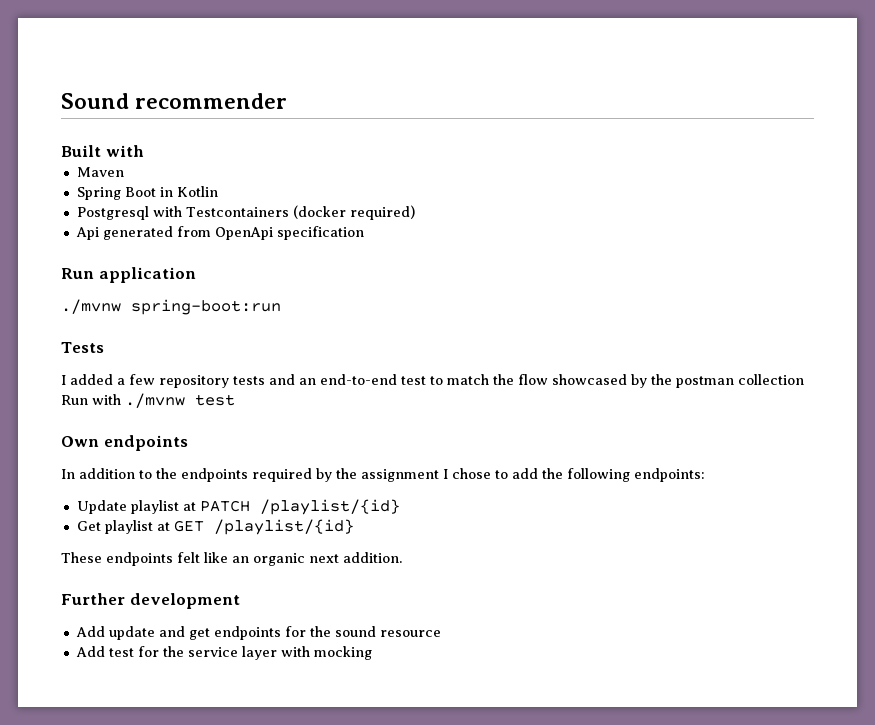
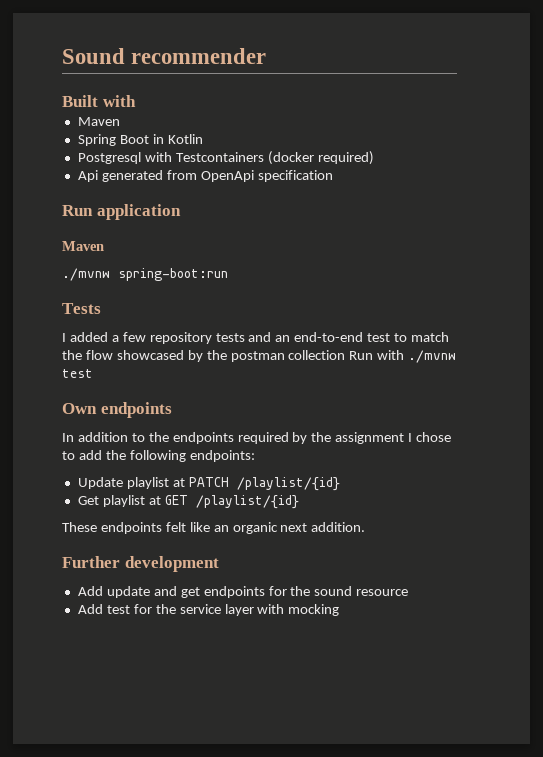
(196, 275) none -> [62,241,104,251] // Maven

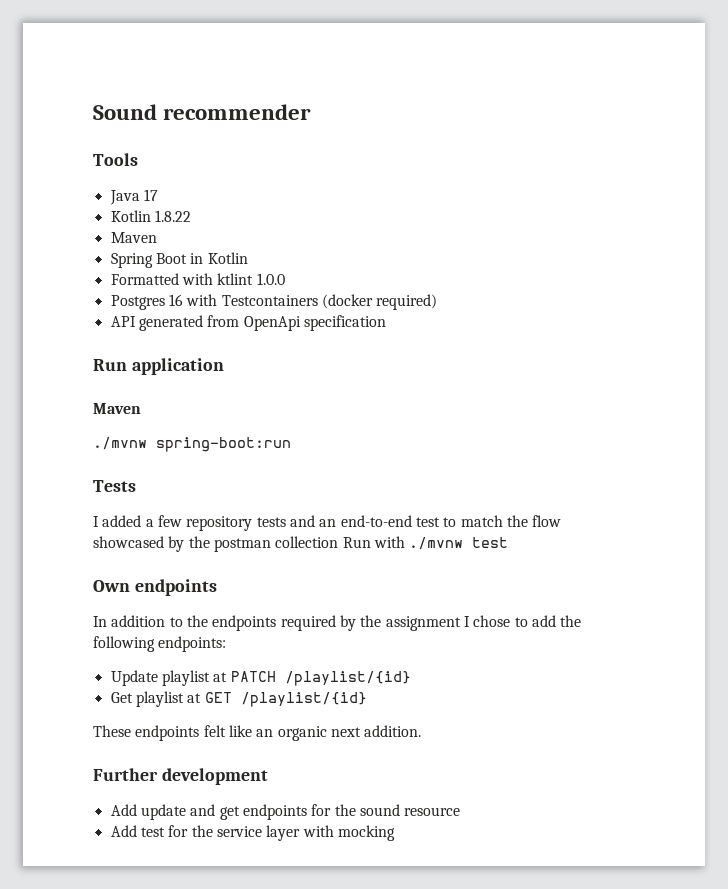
[62,95,136,107] Built with -> [93,153,138,166] [109,189,158,205] [110,210,191,222] Tools // Java 17 // Kotlin 1.8.22
[77,152,141,164] Postgresql -> [110,273,285,285] [110,294,183,310] Formatted with ktlint 1.0.0 // Postgres 16
[77,170,98,182] Api -> [110,316,136,327] API

